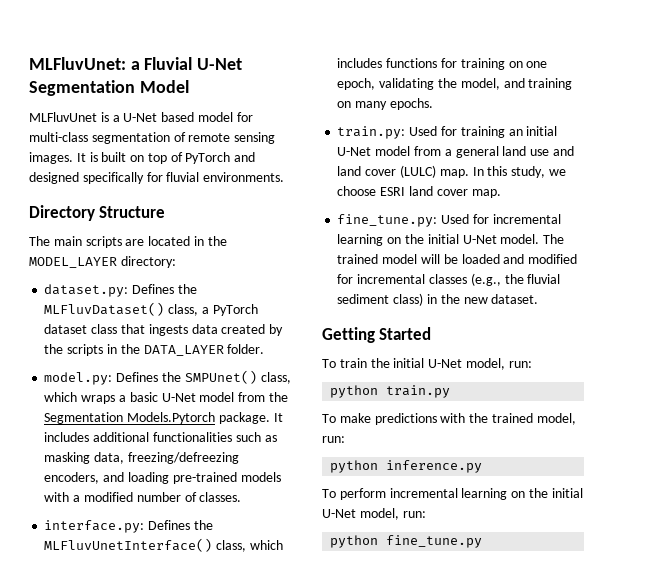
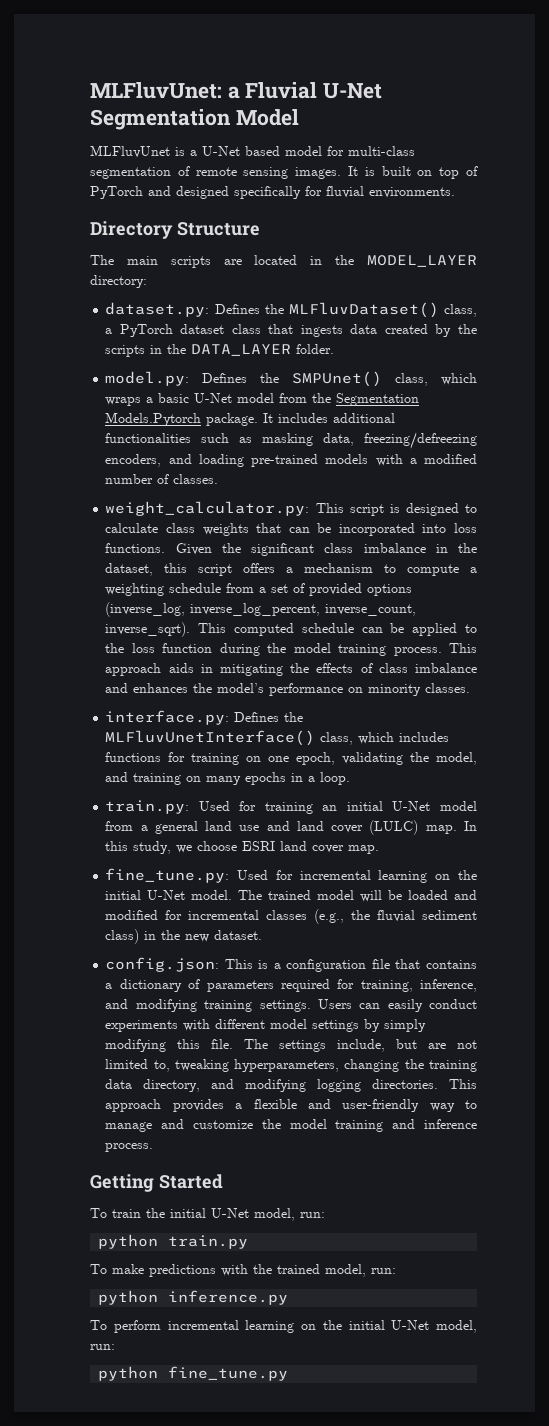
(242, 497) none -> [105,501,477,516] [105,523,477,536] [105,543,478,556] [105,563,477,576] [105,583,413,596] [105,602,417,617] [105,622,478,637] [105,643,477,656] [105,663,477,676] [105,683,471,696] // weight_calculator.py: This script is designed to calculate class weights that can be incorporated into loss functions. Given the significant class imbalance in the dataset, this script offers a mechanism to compute a weighting schedule from a set of provided options (inverse_log, inverse_log_percent, inverse_count, inverse_sqrt). This computed schedule can be applied to the loss function during the model training process. This approach aids in mitigating the effects of class imbalance and enhances the model’s performance on minority classes.
[389,98,433,110] epochs. -> [245,772,351,785] epochs in a loop.
(539, 299) none -> [105,957,477,972] [105,979,477,992] [105,999,477,1012] [105,1019,427,1032] [105,1039,477,1052] [105,1059,477,1072] [105,1079,477,1092] [105,1099,477,1112] [105,1119,478,1132] [105,1143,154,1152] // config.json: This is a configuration file that contains a dictionary of parameters required for training, inference, and modifying training settings. Users can easily conduct experiments with different model settings by simply modifying this file. The settings include, but are not limited to, tweaking hyperparameters, changing the training data directory, and modifying logging directories. This approach provides a flexible and user-friendly way to manage and customize the model training and inference process.

